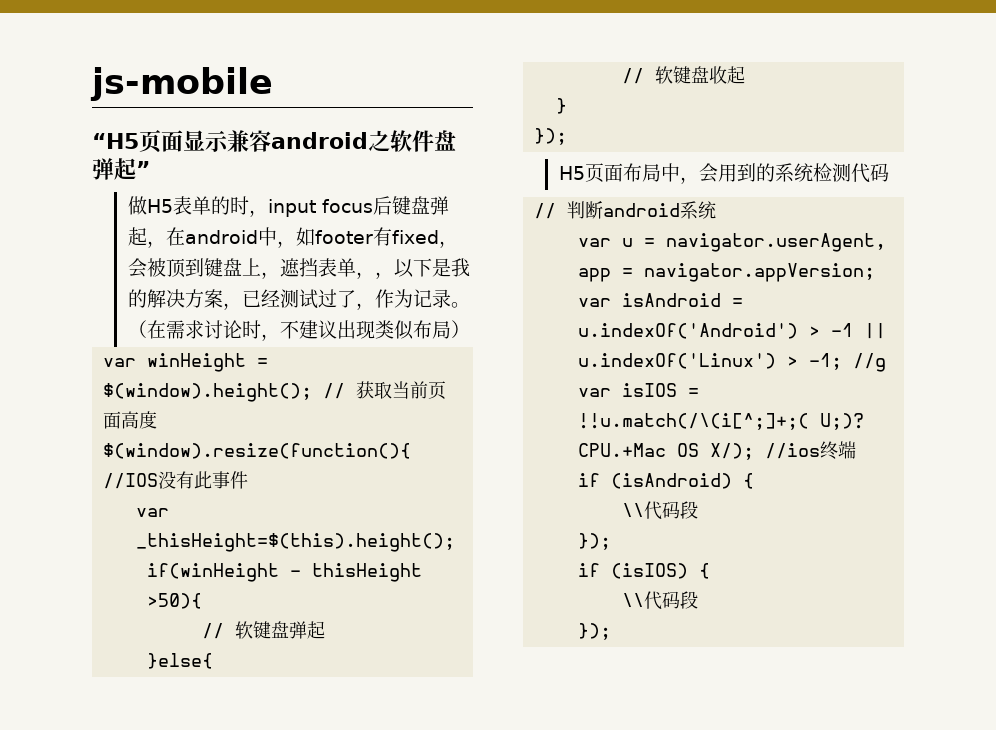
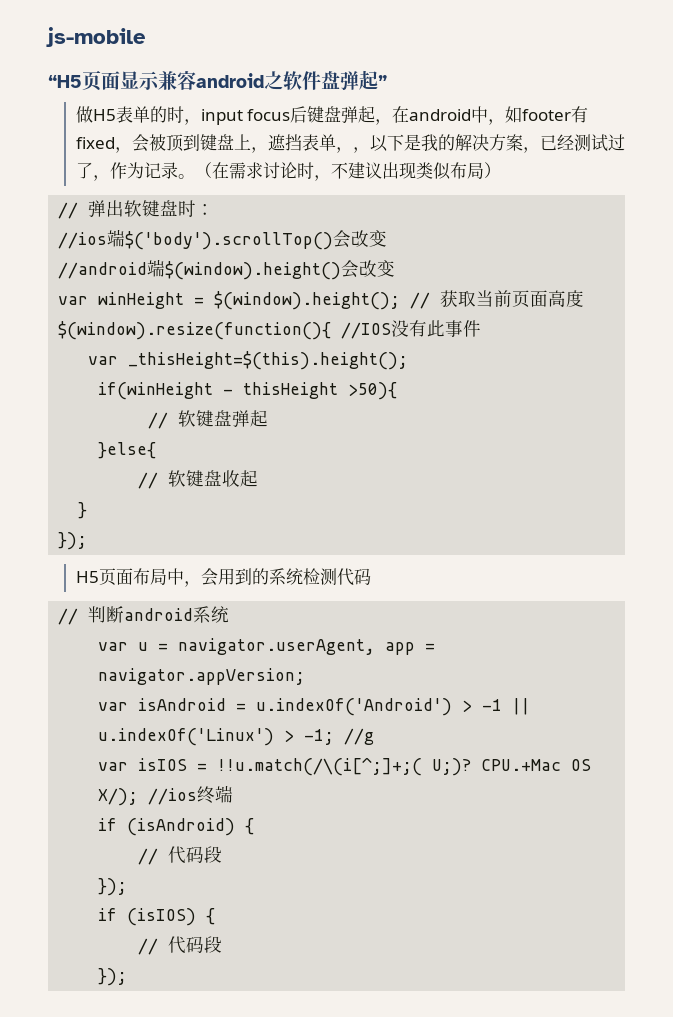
(470, 329) none -> [58,200,215,219] [58,229,388,250] [58,259,396,280] // // 弹出软键盘时： // //ios端$('body').scrollTop()会改变 // //android端$(window).height()会改变
[622,503,645,517] \\ -> [138,848,159,865] //
[622,593,645,607] \\ -> [138,938,159,955] //

